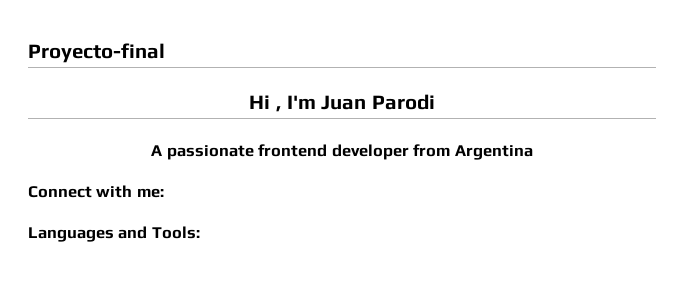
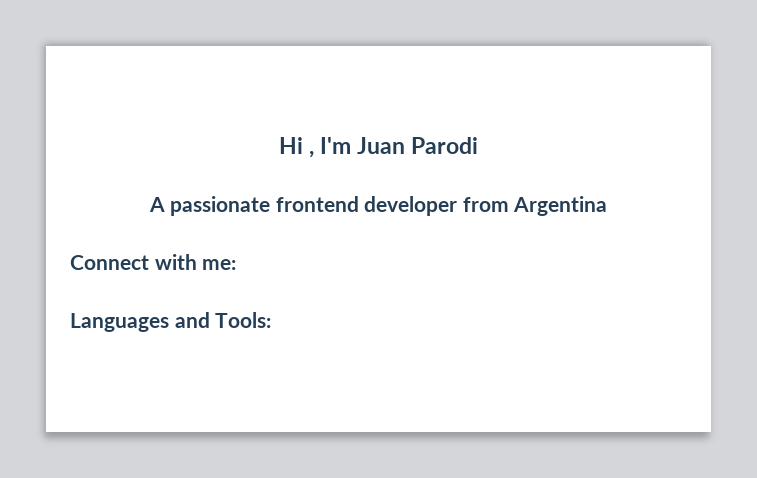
[28,43,165,63] Proyecto-final // -> (278, 145) none

